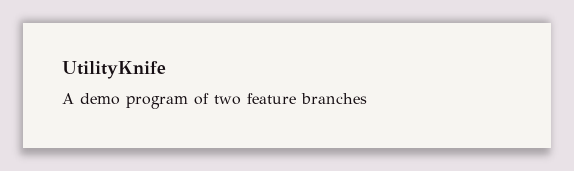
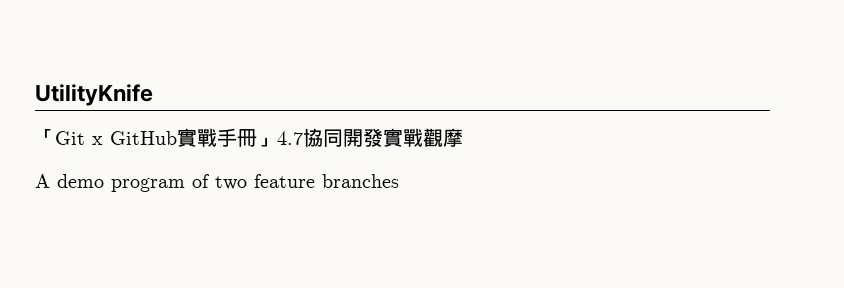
(166, 70) none -> [35,128,463,147] // 「Git x GitHub實戰手冊」4.7協同開發實戰觀摩

